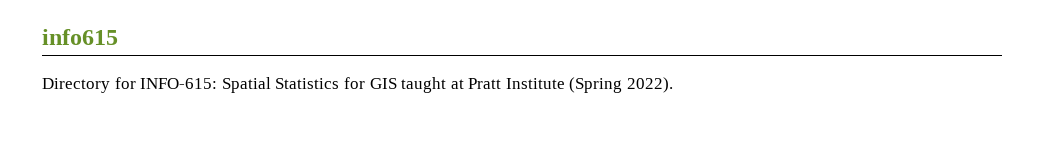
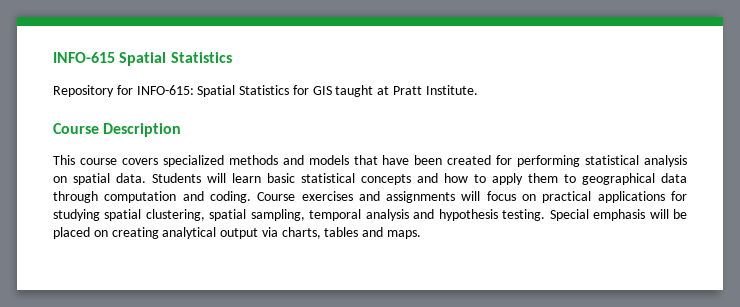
[42,29,118,45] [42,78,110,93] info615 // Directory -> [53,52,232,66] [53,85,114,97] INFO-615 Spatial Statistics // Repository
[505,77,674,93] Institute (Spring 2022). -> [425,85,478,95] [53,123,182,137] [53,155,688,167] [53,173,687,185] [53,191,687,203] [53,209,687,221] [53,227,422,239] Institute. // Course Description // This course covers specialized methods and models that have been created for performing statistical analysis on spatial data. Students will learn basic statistical concepts and how to apply them to geographical data through computation and coding. Course exercises and assignments will focus on practical applications for studying spatial clustering, spatial sampling, temporal analysis and hypothesis testing. Special emphasis will be placed on creating analytical output via charts, tables and maps.

